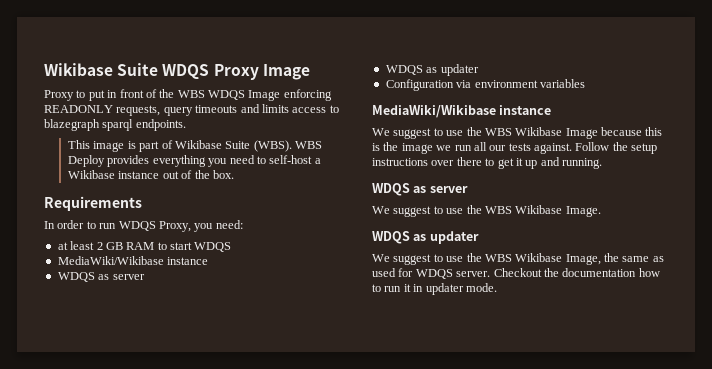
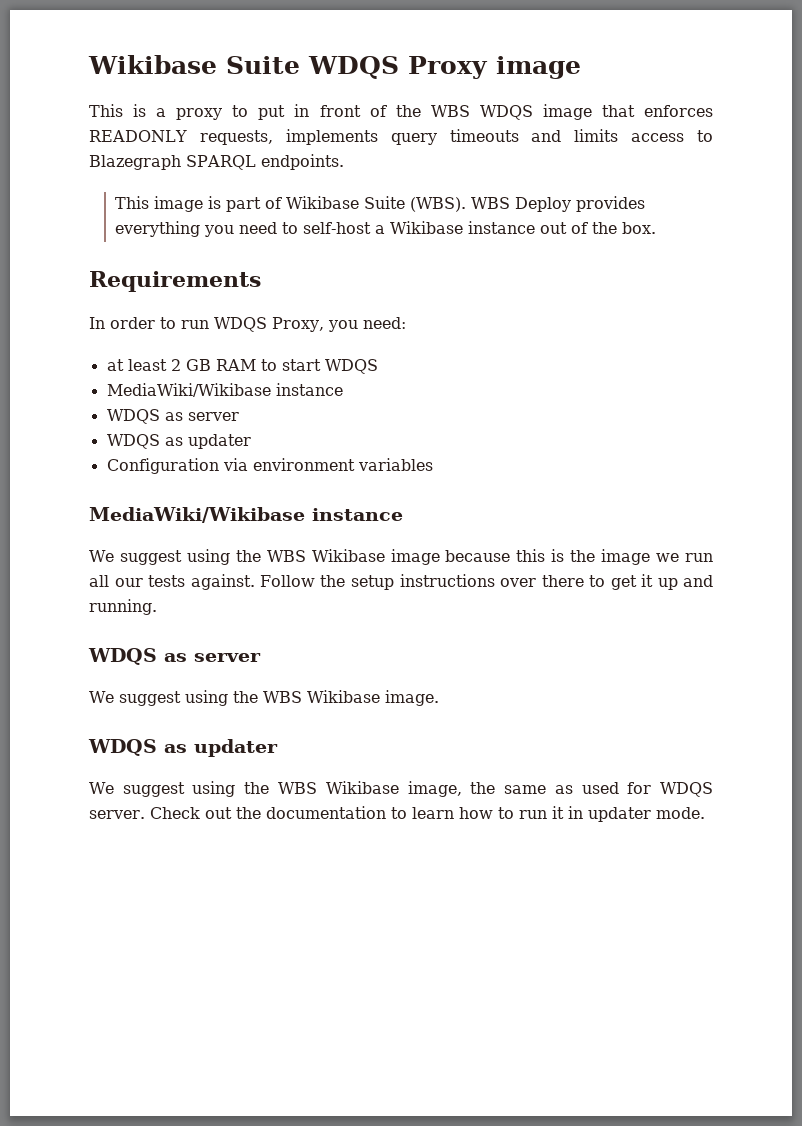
[262,64,310,80] [44,90,74,101] Image // Proxy -> [496,56,581,79] [89,104,223,120] image // This is a proxy
[248,89,332,101] Image enforcing -> [542,104,713,120] image that enforces
(161, 110) none -> [285,129,378,145] implements
[44,119,134,131] blazegraph sparql -> [89,155,256,170] Blazegraph SPARQL
[433,127,598,139] to use the WBS Wikibase Image -> [186,549,440,565] using the WBS Wikibase image
[433,205,601,217] to use the WBS Wikibase Image. -> [184,690,439,706] using the WBS Wikibase image.
[433,253,601,265] to use the WBS Wikibase Image, -> [192,781,462,797] using the WBS Wikibase image,
[493,268,637,277] Checkout the documentation -> [149,806,454,819] Check out the documentation to learn

